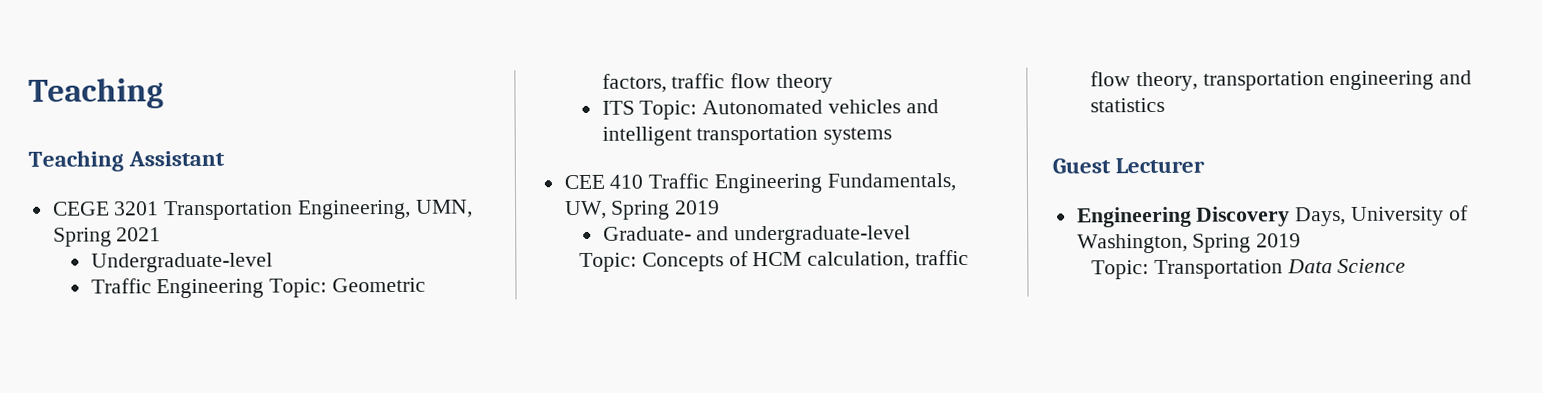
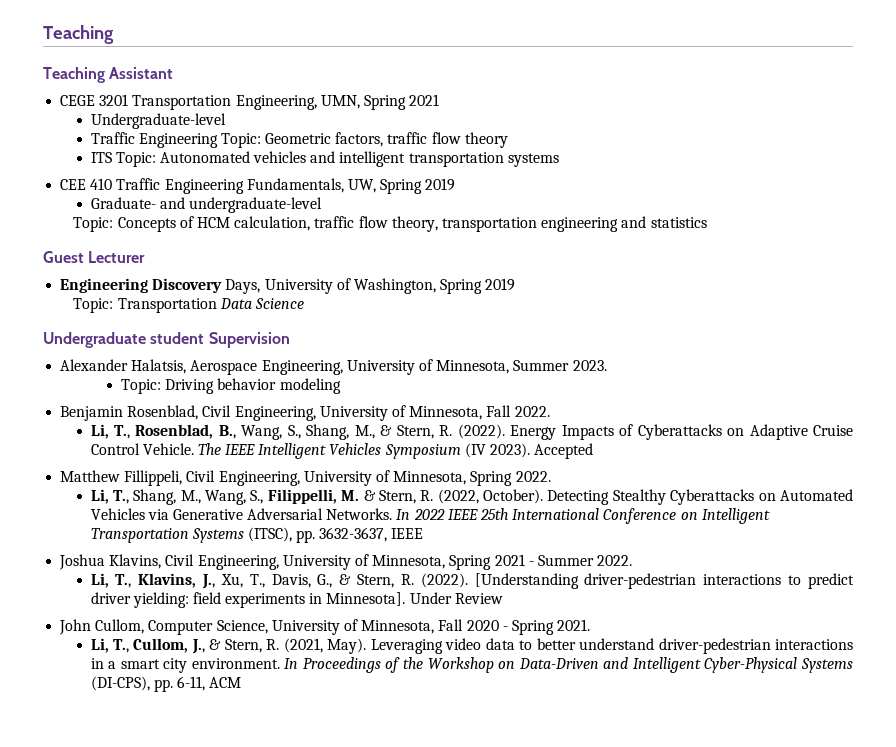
(1407, 266) none -> [43,332,290,348] [60,359,607,375] [121,378,341,394] [60,405,550,421] [90,424,853,440] [90,443,594,459] [60,470,551,486] [90,489,853,505] [90,508,770,524] [90,527,424,543] [59,554,633,570] [90,573,855,589] [90,592,503,608] [59,619,591,635] [90,638,854,654] [90,657,854,673] [90,676,242,692] // Undergraduate student Supervision // Alexander Halatsis, Aerospace Engineering, University of Minnesota, Summer 2023. // Topic: Driving behavior modeling // Benjamin Rosenblad, Civil Engineering, University of Minnesota, Fall 2022. // Li, T., Rosenblad, B., Wang, S., Shang, M., & Stern, R. (2022). Energy Impacts of Cyberattacks on Adaptive Cruise Control Vehicle. The IEEE Intelligent Vehicles Symposium (IV 2023). Accepted // Matthew Fillippeli, Civil Engineering, University of Minnesota, Spring 2022. // Li, T., Shang, M., Wang, S., Filippelli, M. & Stern, R. (2022, October). Detecting Stealthy Cyberattacks on Automated Vehicles via Generative Adversarial Networks. In 2022 IEEE 25th International Conference on Intelligent Transportation Systems (ITSC), pp. 3632-3637, IEEE // Joshua Klavins, Civil Engineering, University of Minnesota, Spring 2021 - Summer 2022. // Li, T., Klavins, J., Xu, T., Davis, G., & Stern, R. (2022). [Understanding driver-pedestrian interactions to predict driver yielding: field experiments in Minnesota]. Under Review // John Cullom, Computer Science, University of Minnesota, Fall 2020 - Spring 2021. // Li, T., Cullom, J., & Stern, R. (2021, May). Leveraging video data to better understand driver-pedestrian interactions in a smart city environment. In Proceedings of the Workshop on Data-Driven and Intelligent Cyber-Physical Systems (DI-CPS), pp. 6-11, ACM

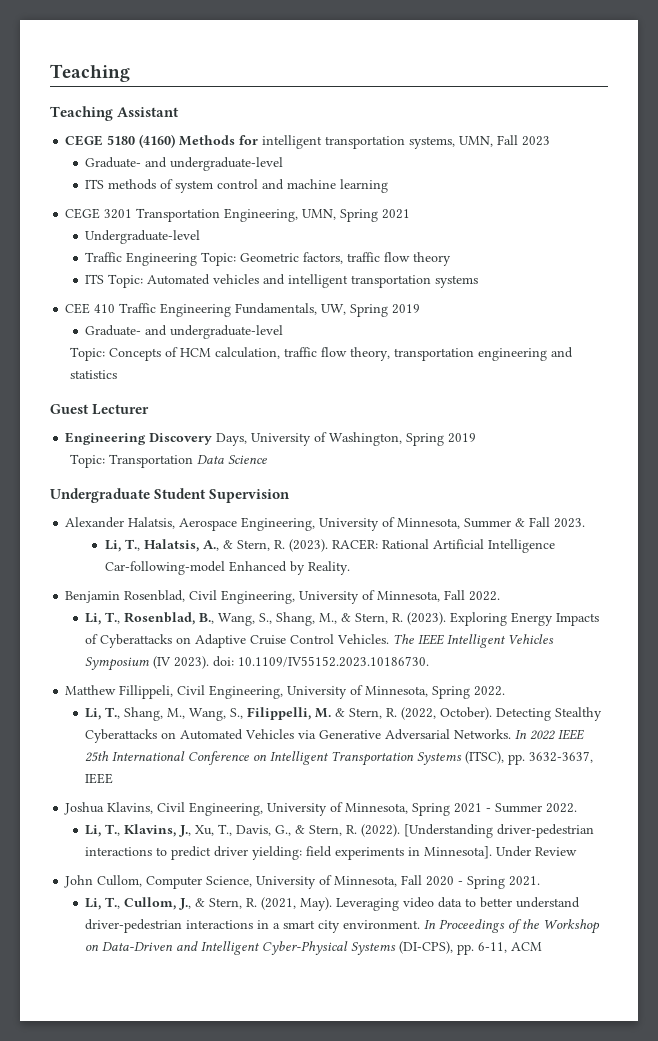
(174, 73) none -> [65,134,551,149] [85,157,284,171] [85,179,389,193] // CEGE 5180 (4160) Methods for intelligent transportation systems, UMN, Fall 2023 // Graduate- and undergraduate-level // ITS methods of system control and machine learning
[159,151,250,163] Autonomated -> [147,274,211,285] Automated
[150,332,205,344] student -> [154,488,207,499] Student
(570, 365) none -> [515,517,551,527] & Fall
[121,378,341,394] Topic: Driving behavior modeling -> [104,539,555,553] [104,561,350,575] Li, T., Halatsis, A., & Stern, R. (2023). RACER: Rational Artificial Intelligence Car-following-model Enhanced by Reality.
[457,424,505,439] (2022). -> [407,612,508,626] (2023). Exploring
[142,443,194,455] Vehicle. -> [337,634,390,644] Vehicles.
[534,443,594,459] Accepted -> [213,656,430,667] doi: 10.1109/IV55152.2023.10186730.

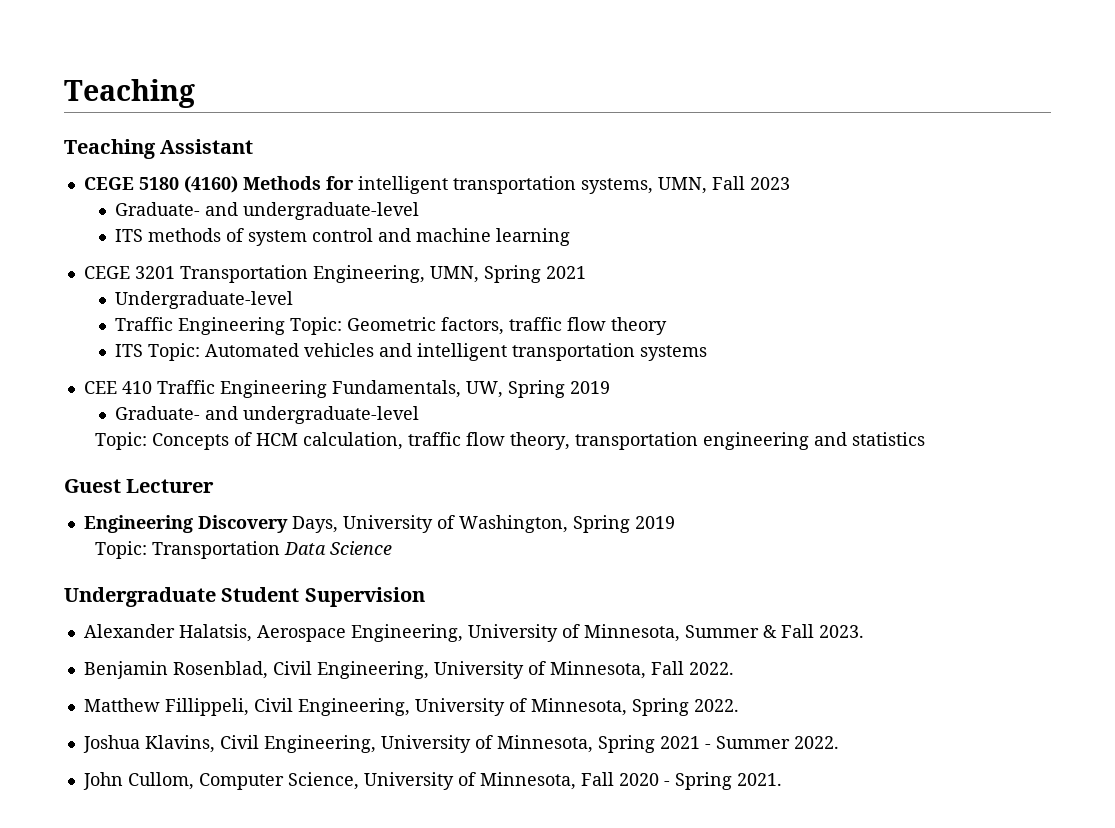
[104,539,555,553] [104,561,350,575] // Li, T., Halatsis, A., & Stern, R. (2023). RACER: Rational Artificial Intelligence Car-following-model Enhanced by Reality. -> (864, 631) none
[85,612,600,626] [85,634,555,648] [85,656,430,671] // Li, T., Rosenblad, B., Wang, S., Shang, M., & Stern, R. (2023). Exploring Energy Impacts of Cyberattacks on Adaptive Cruise Control Vehicles. The IEEE Intelligent Vehicles Symposium (IV 2023). doi: 10.1109/IV55152.2023.10186730. -> (734, 668) none
[85,707,603,721] [85,729,585,743] [85,751,594,766] [85,773,114,784] // Li, T., Shang, M., Wang, S., Filippelli, M. & Stern, R. (2022, October). Detecting Stealthy Cyberattacks on Automated Vehicles via Generative Adversarial Networks. In 2022 IEEE 25th International Conference on Intelligent Transportation Systems (ITSC), pp. 3632-3637, IEEE -> (739, 705) none
[85,824,595,838] [85,846,578,860] // Li, T., Klavins, J., Xu, T., Davis, G., & Stern, R. (2022). [Understanding driver-pedestrian interactions to predict driver yielding: field experiments in Minnesota]. Under Review -> (839, 742) none
[85,897,581,911] [85,919,601,934] [85,941,543,955] // Li, T., Cullom, J., & Stern, R. (2021, May). Leveraging video data to better understand driver-pedestrian interactions in a smart city environment. In Proceedings of the Workshop on Data-Driven and Intelligent Cyber-Physical Systems (DI-CPS), pp. 6-11, ACM -> (782, 779) none

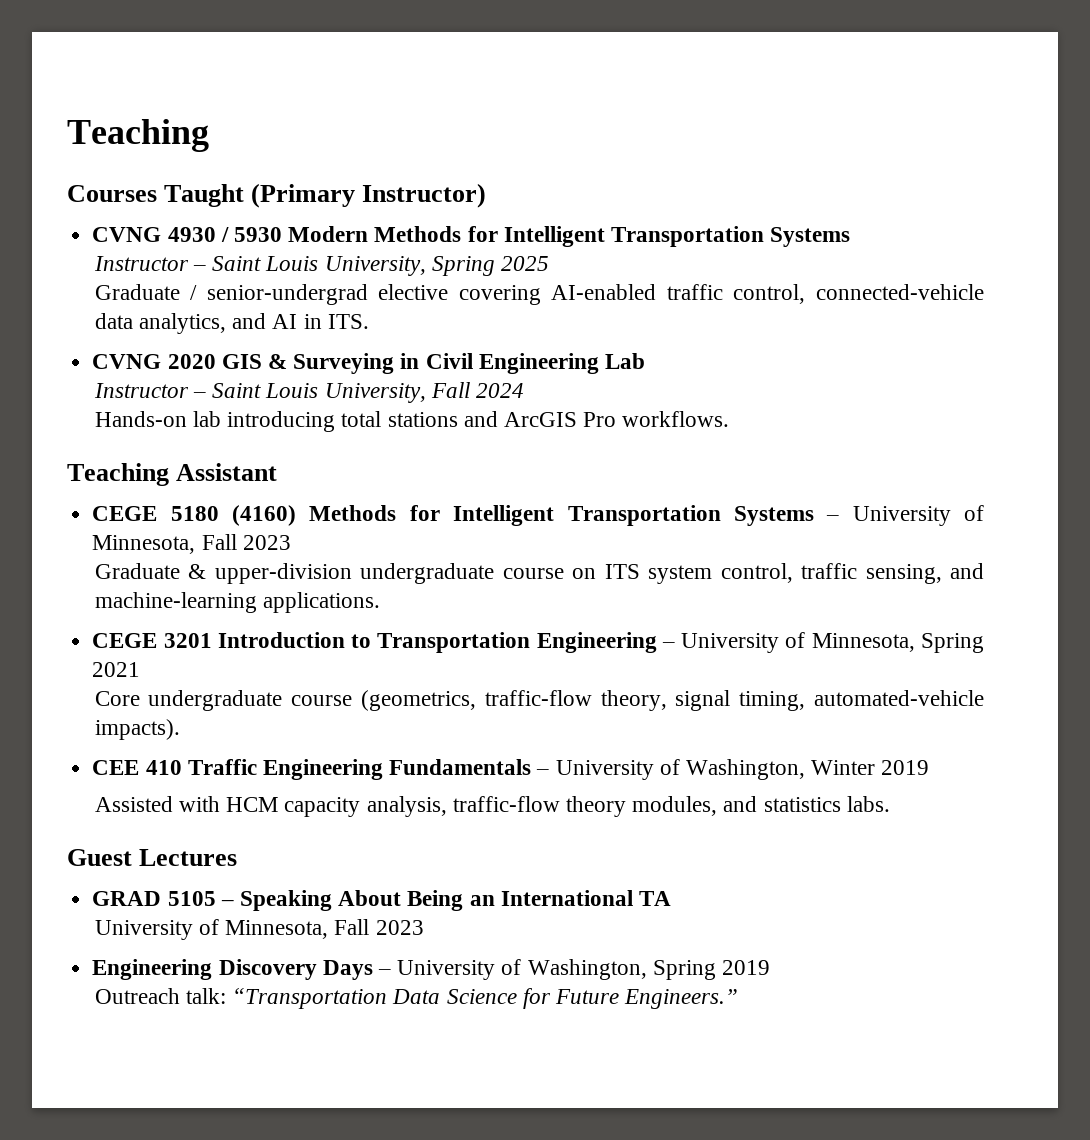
[64,79,195,108] Teaching -> [67,119,209,152] [67,183,487,208] [92,226,851,247] [93,256,549,276] [94,284,984,305] [94,313,369,334] [92,353,645,374] [93,382,524,403] [94,411,730,432] Teaching // Courses Taught (Primary Instructor) // CVNG 4930 / 5930 Modern Methods for Intelligent Transportation Systems // Instructor – Saint Louis University, Spring 2025 // Graduate / senior‑undergrad elective covering AI‑enabled traffic control, connected‑vehicle data analytics, and AI in ITS. // CVNG 2020 GIS & Surveying in Civil Engineering Lab // Instructor – Saint Louis University, Fall 2024 // Hands‑on lab introducing total stations and ArcGIS Pro workflows.
[357,176,790,194] [114,202,419,220] [114,228,570,246] [83,265,586,283] [114,291,293,309] [114,317,667,335] [114,343,707,361] [83,380,610,398] [114,406,419,424] [95,432,810,450] intelligent transportation systems, UMN, Fall 2023 // Graduate- and undergraduate-level // ITS methods of system control and machine learning // CEGE 3201 Transportation Engineering, UMN, Spring 2021 // Undergraduate-level // Traffic Engineering Topic: Geometric factors, traffic flow theory // ITS Topic: Automated vehicles and intelligent transportation systems // CEE 410 Traffic Engineering Fundamentals, UW, Spring 2019 // Graduate- and undergraduate-level // Topic: Concepts of HCM calculation, traffic flow theory, transportation engineering -> [453,505,984,526] [92,534,291,554] [94,563,985,584] [94,592,380,613] [92,632,984,653] [92,662,141,677] [94,690,984,711] [94,719,180,740] [92,759,930,780] [94,796,718,817] Intelligent Transportation Systems – University of Minnesota, Fall 2023 // Graduate & upper‑division undergraduate course on ITS system control, traffic sensing, and machine‑learning applications. // CEGE 3201 Introduction to Transportation Engineering – University of Minnesota, Spring 2021 // Core undergraduate course (geometrics, traffic‑flow theory, signal timing, automated‑vehicle impacts). // CEE 410 Traffic Engineering Fundamentals – University of Washington, Winter 2019 // Assisted with HCM capacity analysis, traffic‑flow theory modules,
(926, 439) none -> [846,796,890,812] labs.
[126,479,215,493] Lecturer -> [139,849,238,866] [92,890,671,911] [94,919,424,940] Lectures // GRAD 5105 – Speaking About Being an International TA // University of Minnesota, Fall 2023
[291,516,338,533] Days, -> [322,960,391,980] Days –
[95,541,281,559] Topic: Transportation -> [94,988,388,1009] Outreach talk: “Transportation
[64,587,425,607] [83,624,864,642] [83,661,734,679] [83,698,739,716] [82,735,839,753] [82,772,782,790] // Undergraduate Student Supervision // Alexander Halatsis, Aerospace Engineering, University of Minnesota, Summer & Fall 2023. // Benjamin Rosenblad, Civil Engineering, University of Minnesota, Fall 2022. // Matthew Fillippeli, Civil Engineering, University of Minnesota, Spring 2022. // Joshua Klavins, Civil Engineering, University of Minnesota, Spring 2021 - Summer 2022. // John Cullom, Computer Science, University of Minnesota, Fall 2020 - Spring 2021. -> [522,988,739,1009] for Future Engineers.”

